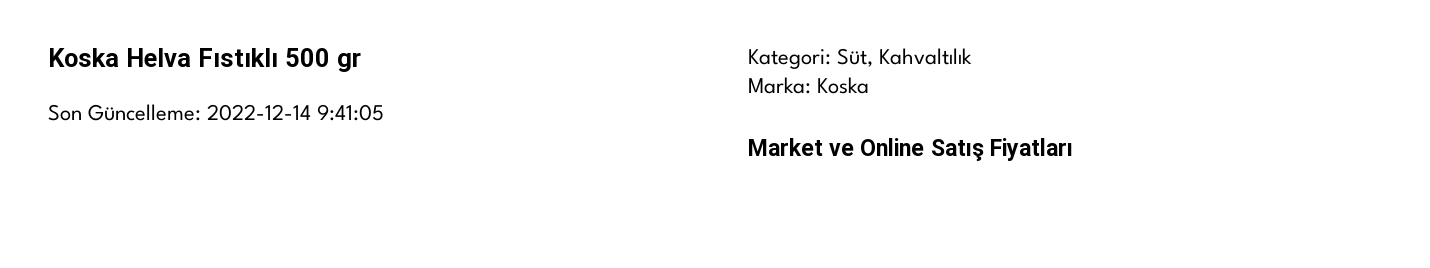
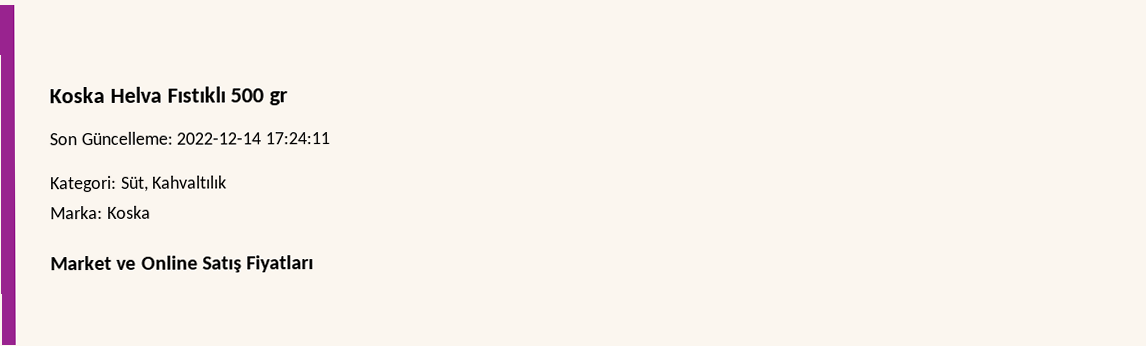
[317,104,385,121] 9:41:05 -> [265,132,331,145] 17:24:11

